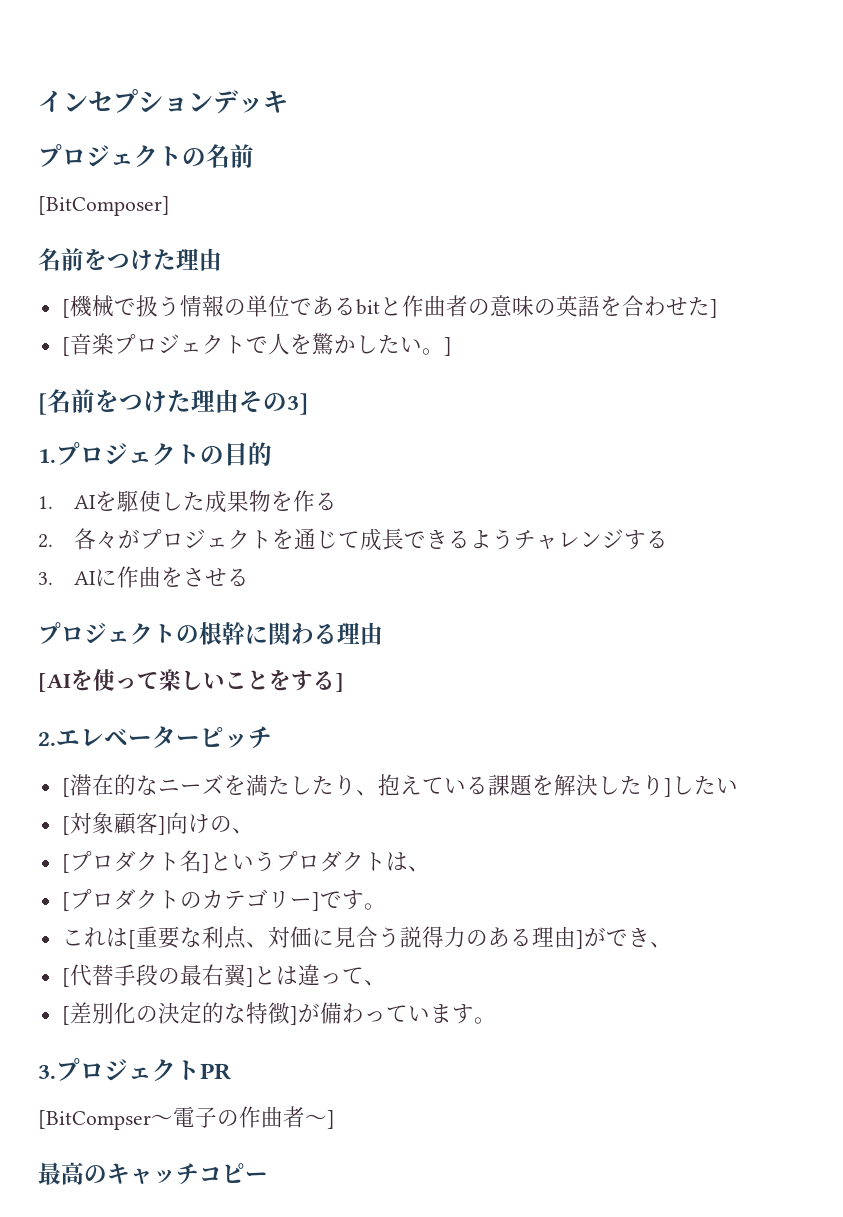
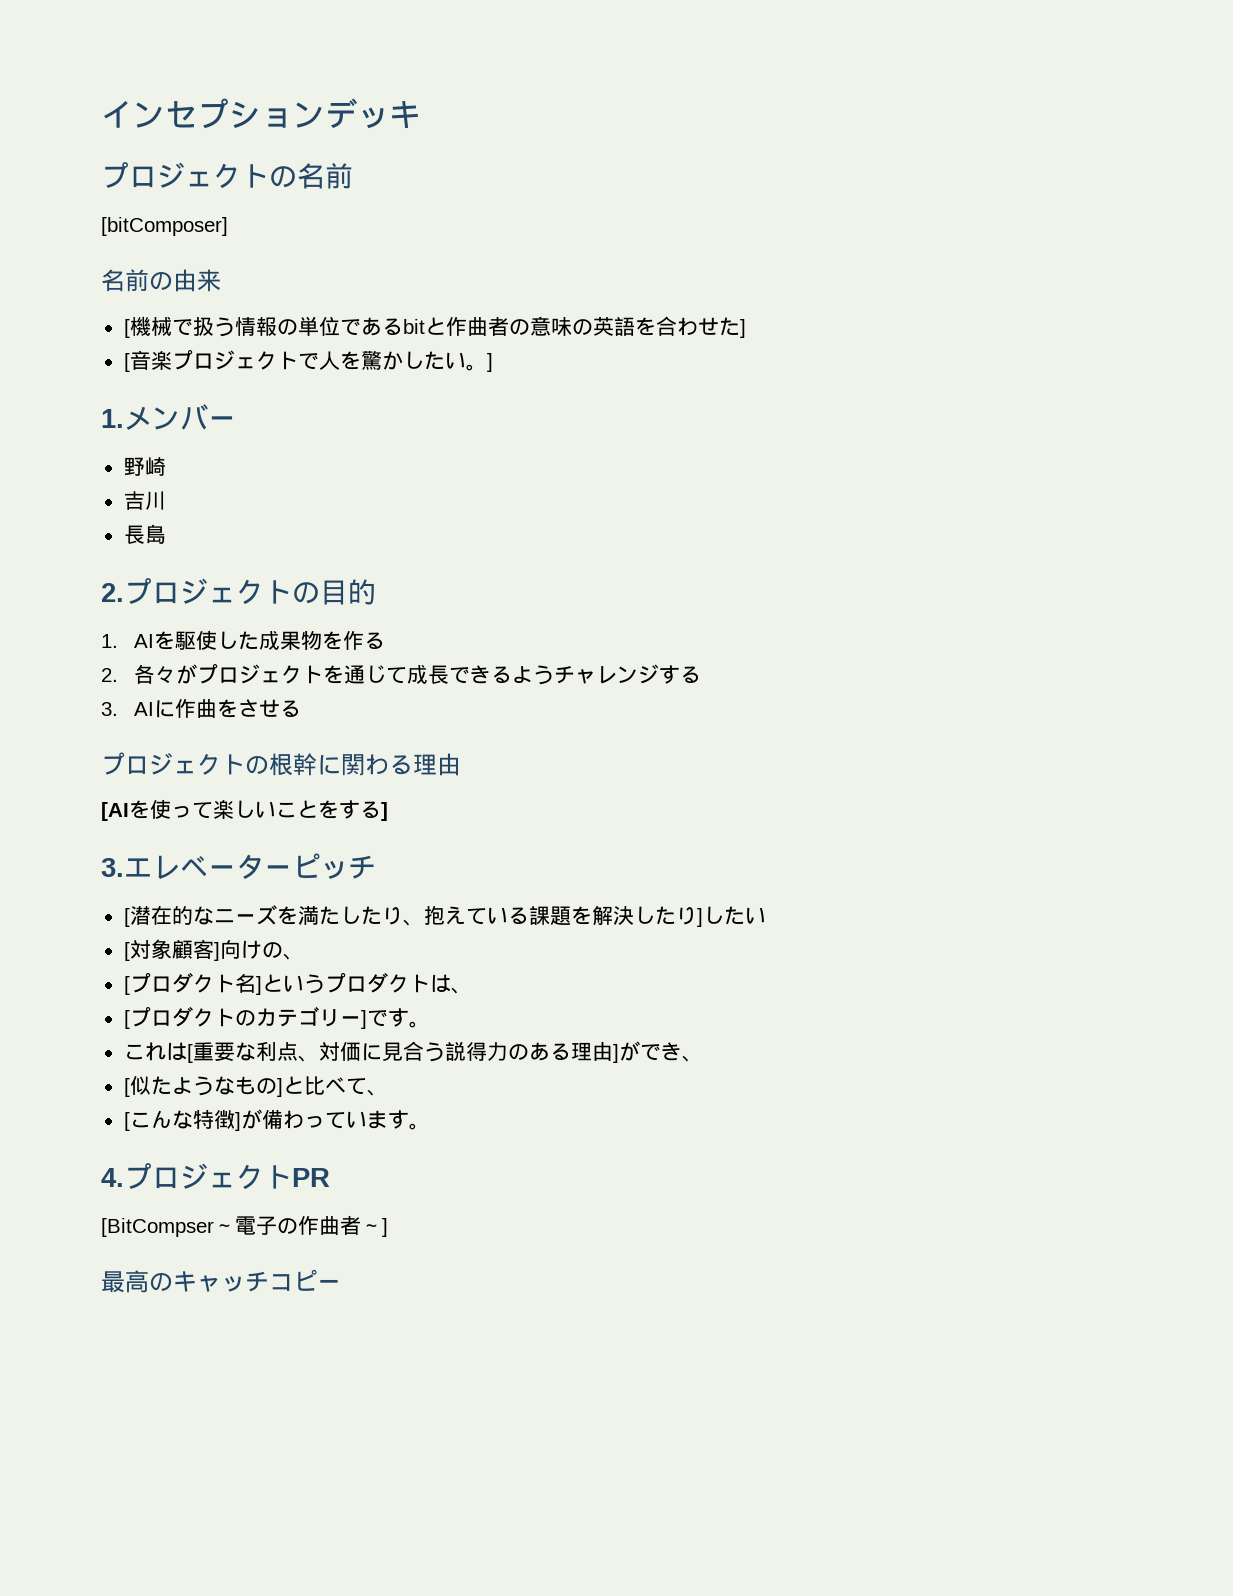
[38,196,170,216] [38,248,222,271] [BitComposer] // 名前をつけた理由 -> [101,217,228,236] [101,269,221,292] [bitComposer] // 名前の由来
[38,389,308,415] [38,449,56,463] [名前をつけた理由その3] // 1. -> [101,404,236,430] [123,457,166,476] [123,491,166,510] [123,524,166,544] [101,583,124,602] 1.メンバー // 野崎 // 吉川 // 長島 // 2.
[38,732,56,746] 2. -> [101,858,124,877] 3.
[69,964,342,987] 代替手段の最右翼]とは違っ -> [129,1076,346,1097] 似たようなもの]と比べ
[69,1002,224,1024] 差別化の決定的 -> [129,1110,172,1129] こん
[38,1065,56,1079] 3. -> [101,1168,124,1187] 4.

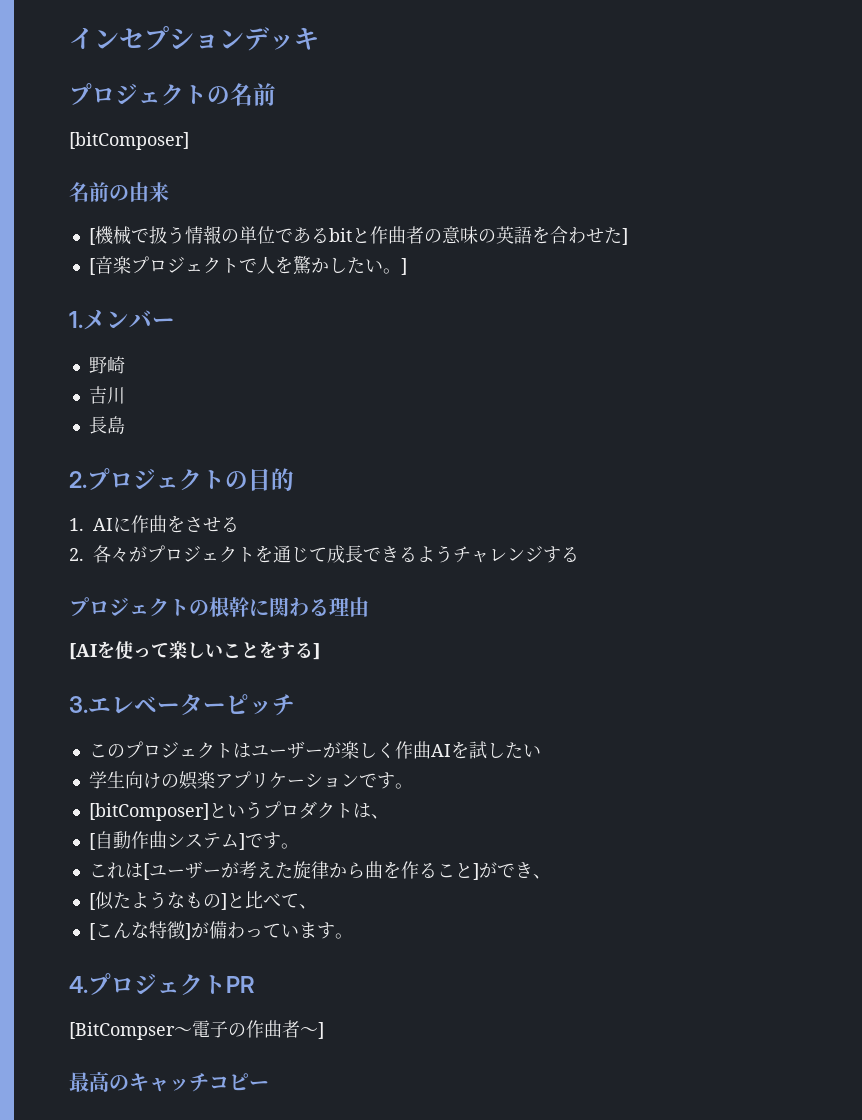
[153,630,364,650] を駆使した成果物を作 -> [113,515,221,533] に作曲をさせ
[101,699,301,718] // 3. AIに作曲をさせる -> (579, 554) none
[123,905,766,927] [123,939,304,961] [123,972,262,995] [潜在的なニーズを満たしたり、抱えている課題を解決したり]したい // [対象顧客]向けの、 // [プロダクト名] -> [88,741,541,759] [88,771,413,790] [88,803,209,821] このプロジェクトはユーザーが楽しく作曲AIを試したい // 学生向けの娯楽アプリケーションです。 // [bitComposer]
[129,1006,361,1027] プロダクトのカテゴリー -> [94,831,239,849] 自動作曲システム
[192,1041,613,1062] 重要な利点、対価に見合う説得力のある理由 -> [148,861,473,879] ユーザーが考えた旋律から曲を作ること

